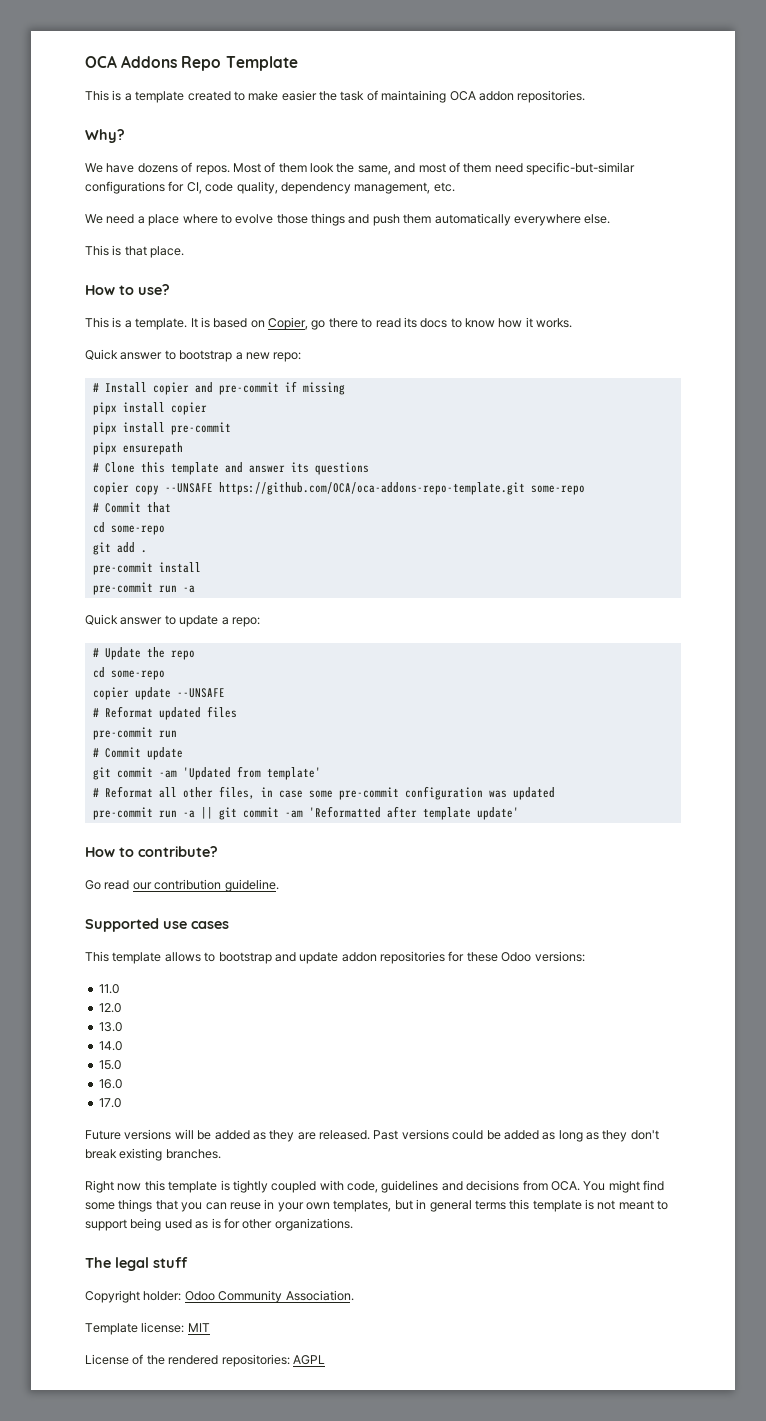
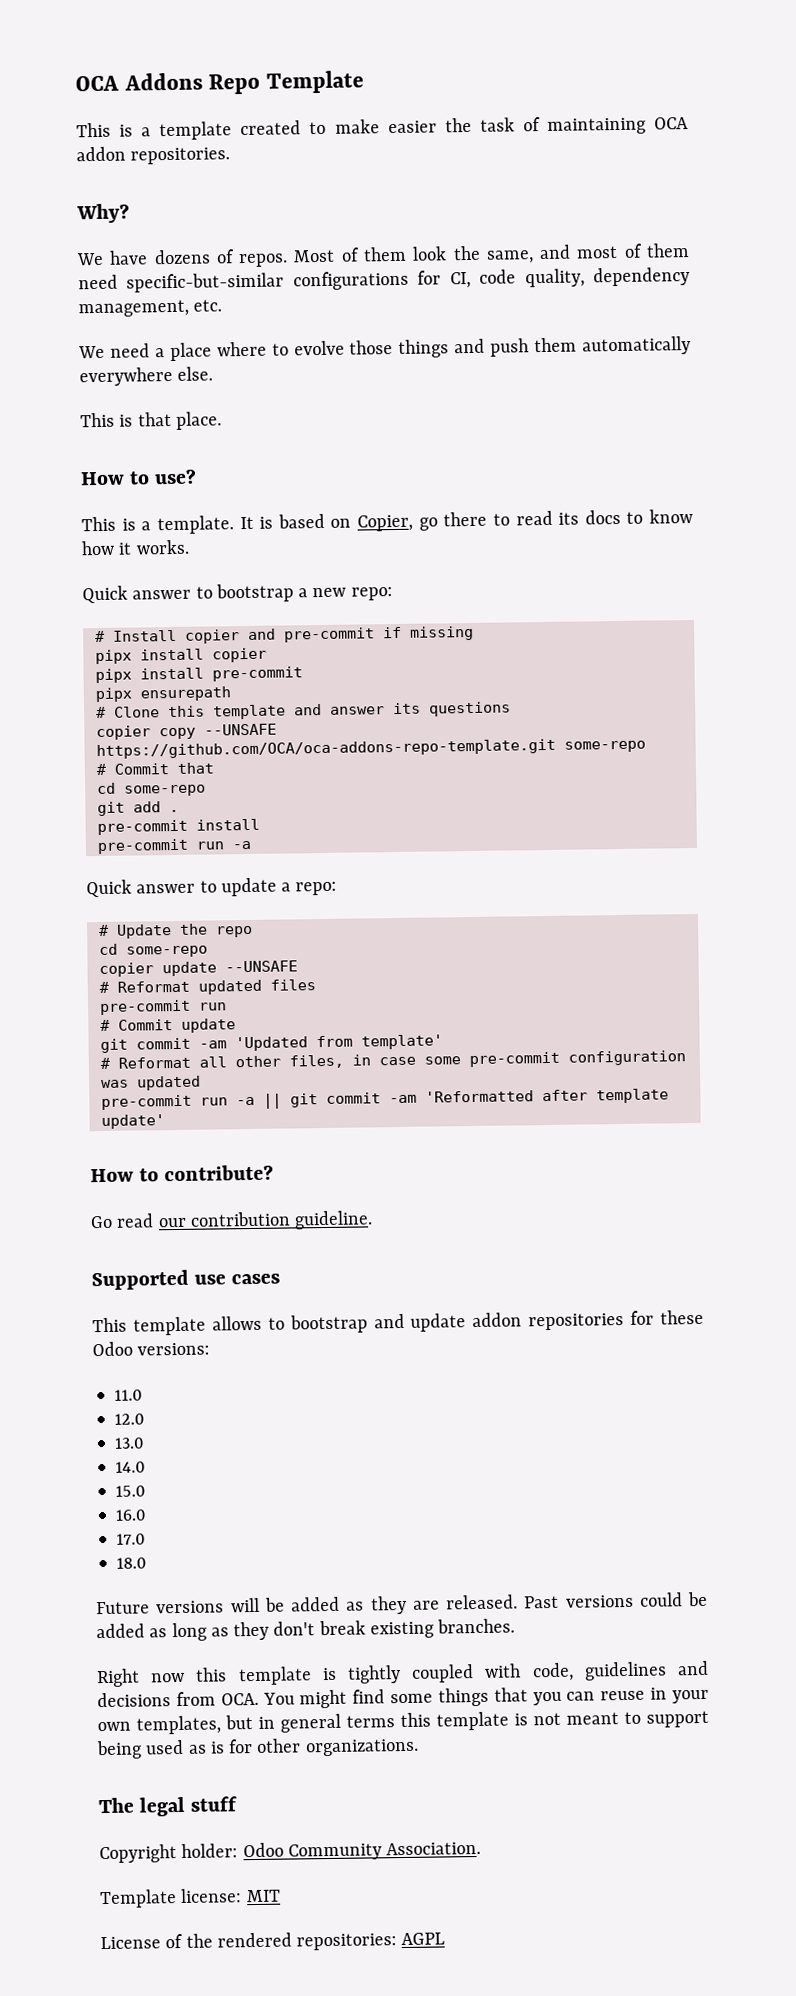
(121, 1103) none -> [116,1557,148,1569] // 18.0

